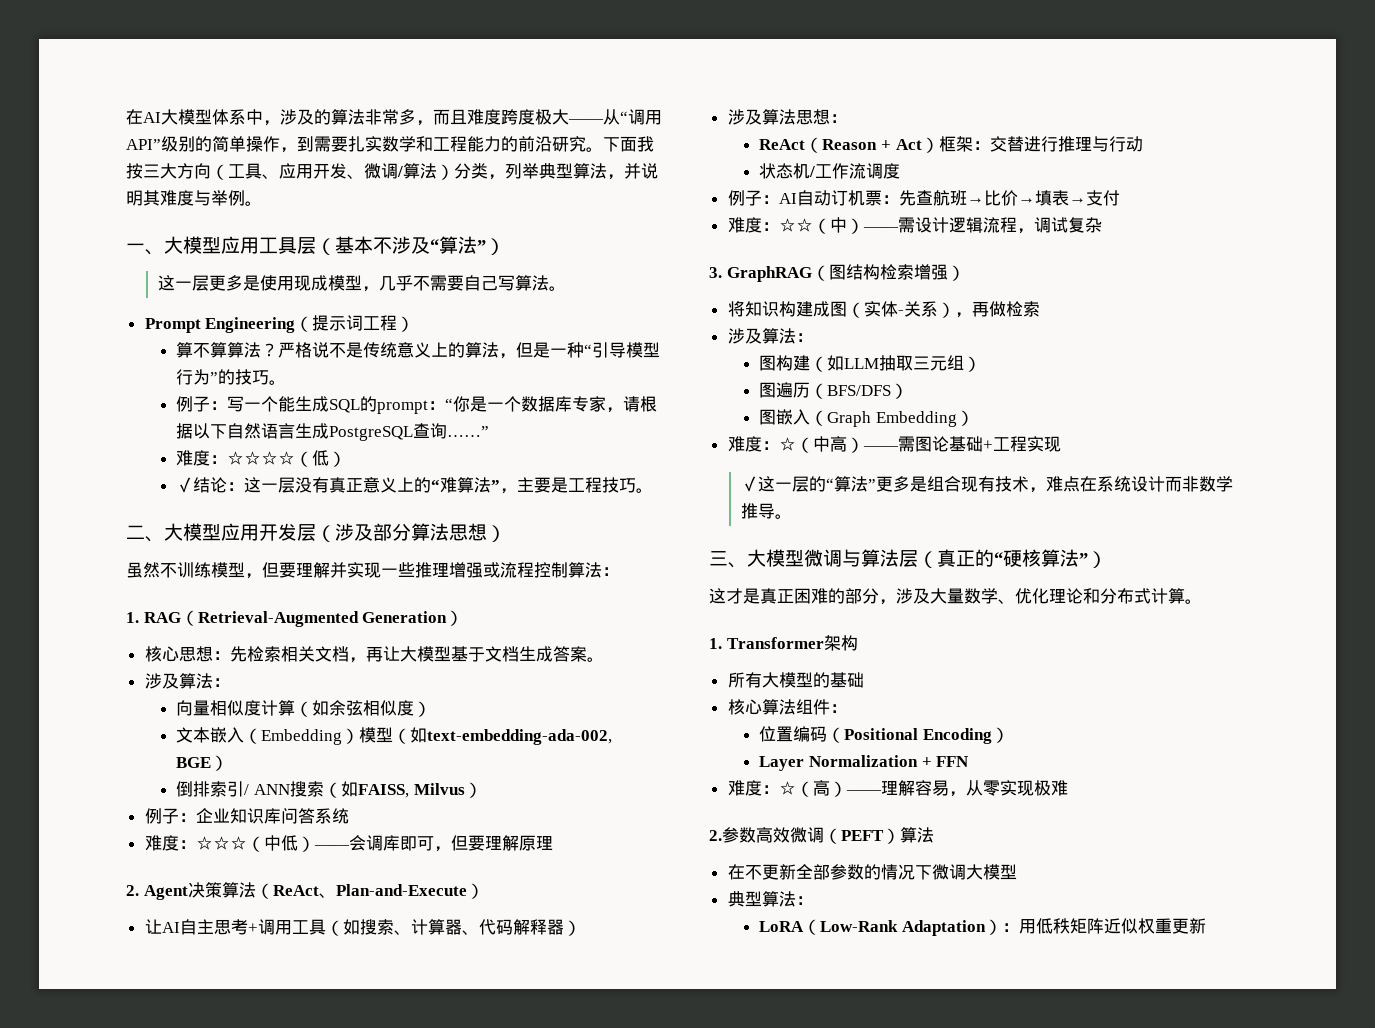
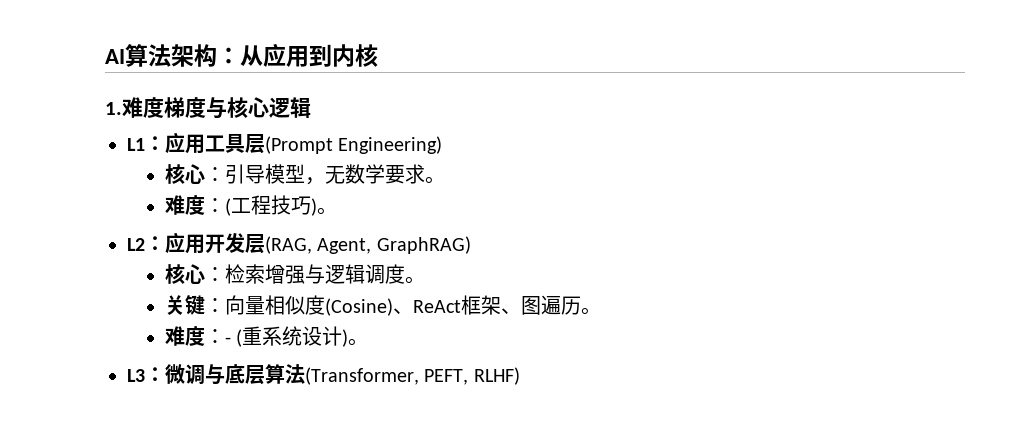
[126,109,662,126] [126,136,654,153] [126,163,658,180] [126,190,262,206] [126,236,505,255] [157,275,566,292] [144,315,415,333] [176,342,661,359] [176,369,287,385] [176,396,658,414] [176,423,490,441] [176,450,347,467] [176,477,569,494] 在AI大模型体系中，涉及的算法非常多，而且难度跨度极大——从“调用API”级别的简单操作，到需要扎实数学和工程能力的前沿研究。下面我按三大方向（工具、应用开发、微调/算法）分类，列举典型算法，并说明其难度与举例。 // 一、大模型应用工具层（基本不涉及“算法”） // 这一层更多是使用现成模型，几乎不需要自己写算法。 // Prompt Engineering（提示词工程） // 算不算算法？严格说不是传统意义上的算法，但是一种“引导模型行为”的技巧。 // 例子：写一个能生成SQL的prompt：“你是一个数据库专家，请根据以下自然语言生成PostgreSQL查询……” // 难度：☆☆☆☆（低） // ✓结论：这一层没有真正意义上的“难算法”，主要是 -> [105,43,378,67] [105,97,311,119] [127,132,443,154] [164,164,445,185] [164,195,231,216] AI算法架构：从应用到内核 // 1.难度梯度与核心逻辑 // L1：应用工具层(Prompt Engineering) // 核心：引导模型，无数学要求。 // 难度：(
[636,488,654,493] [126,523,506,542] [126,562,619,579] [126,610,464,627] [144,646,604,663] [144,673,230,689] 。 // 二、大模型应用开发层（涉及部分算法思想） // 虽然不训练模型，但要理解并实现一些推理增强或流程控制算法： // 1. RAG（Retrieval-Augmented Generation） // 核心思想：先检索相关文档，再让大模型基于文档生成答案。 // 涉及算法： // -> [310,198,337,216] [127,232,471,254] [164,264,425,284] [164,295,225,315] )。 // L2：应用开发层(RAG, Agent, GraphRAG) // 核心：检索增强与逻辑调度。 // 关键：
[261,700,432,717] [176,727,613,745] [176,755,229,771] [176,781,482,798] [144,808,349,824] [144,835,553,852] [126,882,484,900] [144,919,581,936] [727,109,847,125] [759,136,1143,153] [759,163,901,179] [727,190,1120,206] [727,217,1102,234] [709,264,965,282] [727,301,1040,318] [727,328,813,344] [759,355,982,372] [759,382,909,399] [759,409,975,427] [727,436,1061,453] [740,476,1233,493] [740,503,792,519] [709,549,1107,568] [709,588,1202,605] [709,635,858,651] [727,672,864,688] [727,699,847,715] [759,726,1010,744] [759,755,970,771] [727,780,1068,797] [709,827,934,844] [727,864,1017,880] [727,891,813,907] [759,918,1207,936] 计算（如余弦相似度） // 文本嵌入（Embedding）模型（如text-embedding-ada-002, BGE） // 倒排索引/ ANN搜索（如FAISS, Milvus） // 例子：企业知识库问答系统 // 难度：☆☆☆（中低）——会调库即可，但要理解原理 // 2. Agent决策算法（ReAct、Plan-and-Execute） // 让AI自主思考+调用工具（如搜索、计算器、代码解释器） // 涉及算法思想： // ReAct（Reason + Act）框架：交替进行推理与行动 // 状态机/工作流调度 // 例子：AI自动订机票：先查航班→比价→填表→支付 // 难度：☆☆（中）——需设计逻辑流程，调试复杂 // 3. GraphRAG（图结构检索增强） // 将知识构建成图（实体-关系），再做检索 // 涉及算法： // 图构建（如LLM抽取三元组） // 图遍历（BFS/DFS） // 图嵌入（Graph Embedding） // 难度：☆（中高）——需图论基础+工程实现 // ✓这一层的“算法”更多是组合现有技术，难点在系统设计而非数学推导。 // 三、大模型微调与算法层（真正的“硬核算法”） // 这才是真正困难的部分，涉及大量数学、优化理论和分布式计算。 // 1. Transformer架构 // 所有大模型的基础 // 核心算法组件： // 位置编码（Positional Encoding） // Layer Normalization + FFN // 难度：☆（高）——理解容易，从零实现极难 // 2.参数高效微调（PEFT）算法 // 在不更新全部参数的情况下微调大模型 // 典型算法： // LoRA（Low-Rank Adaptation）：用低秩矩阵近似权重更新 -> [324,295,601,316] [164,326,369,347] [127,364,520,385] (Cosine)、ReAct框架、图遍历。 // 难度：- (重系统设计)。 // L3：微调与底层算法(Transformer, PEFT, RLHF)

